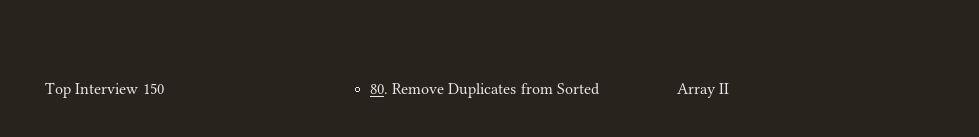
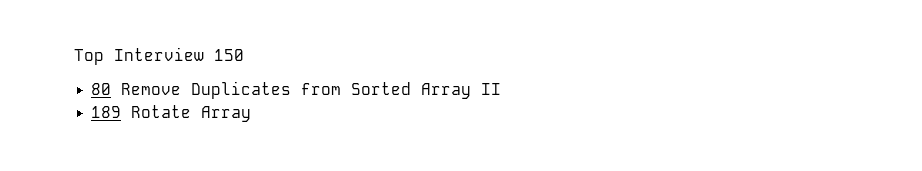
[369,84,388,94] 80. -> [91,83,112,95] 80
(729, 88) none -> [91,105,252,122] // 189 Rotate Array

